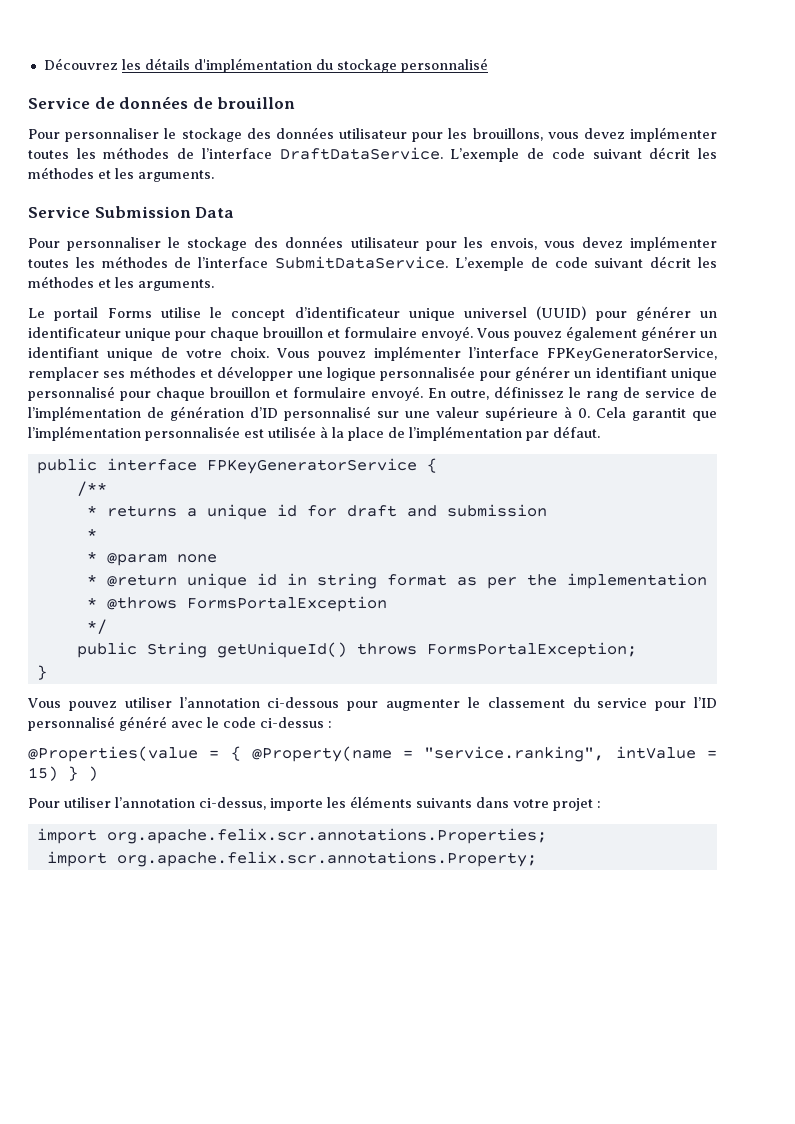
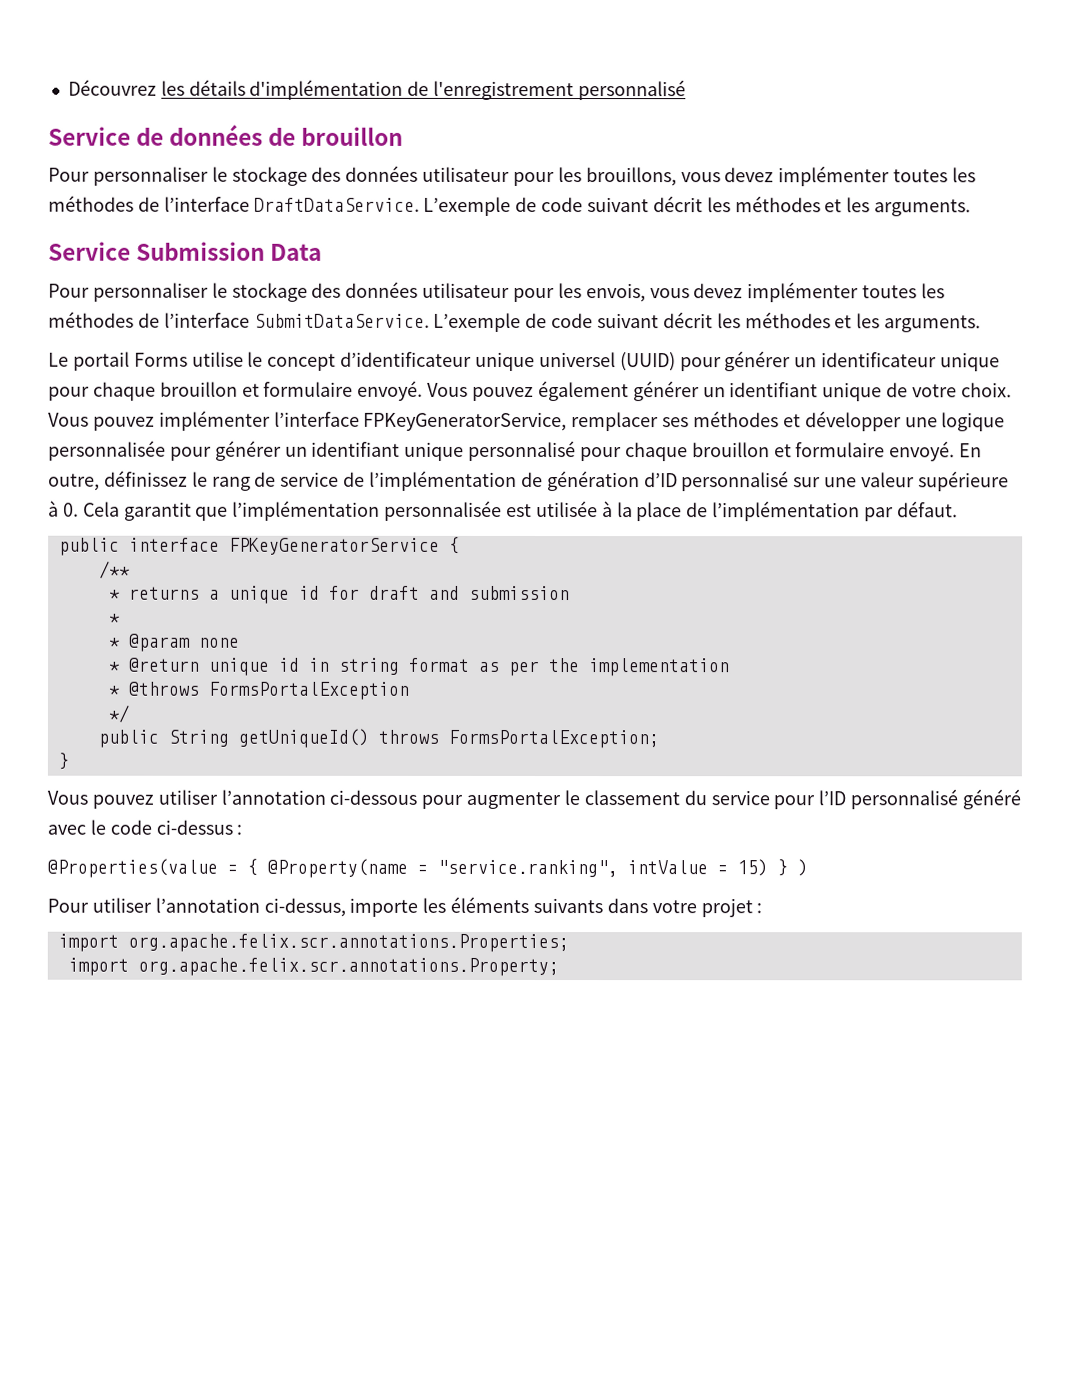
[315,59,397,73] du stockage -> [407,80,575,101] de l'enregistrement

